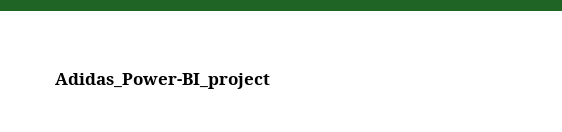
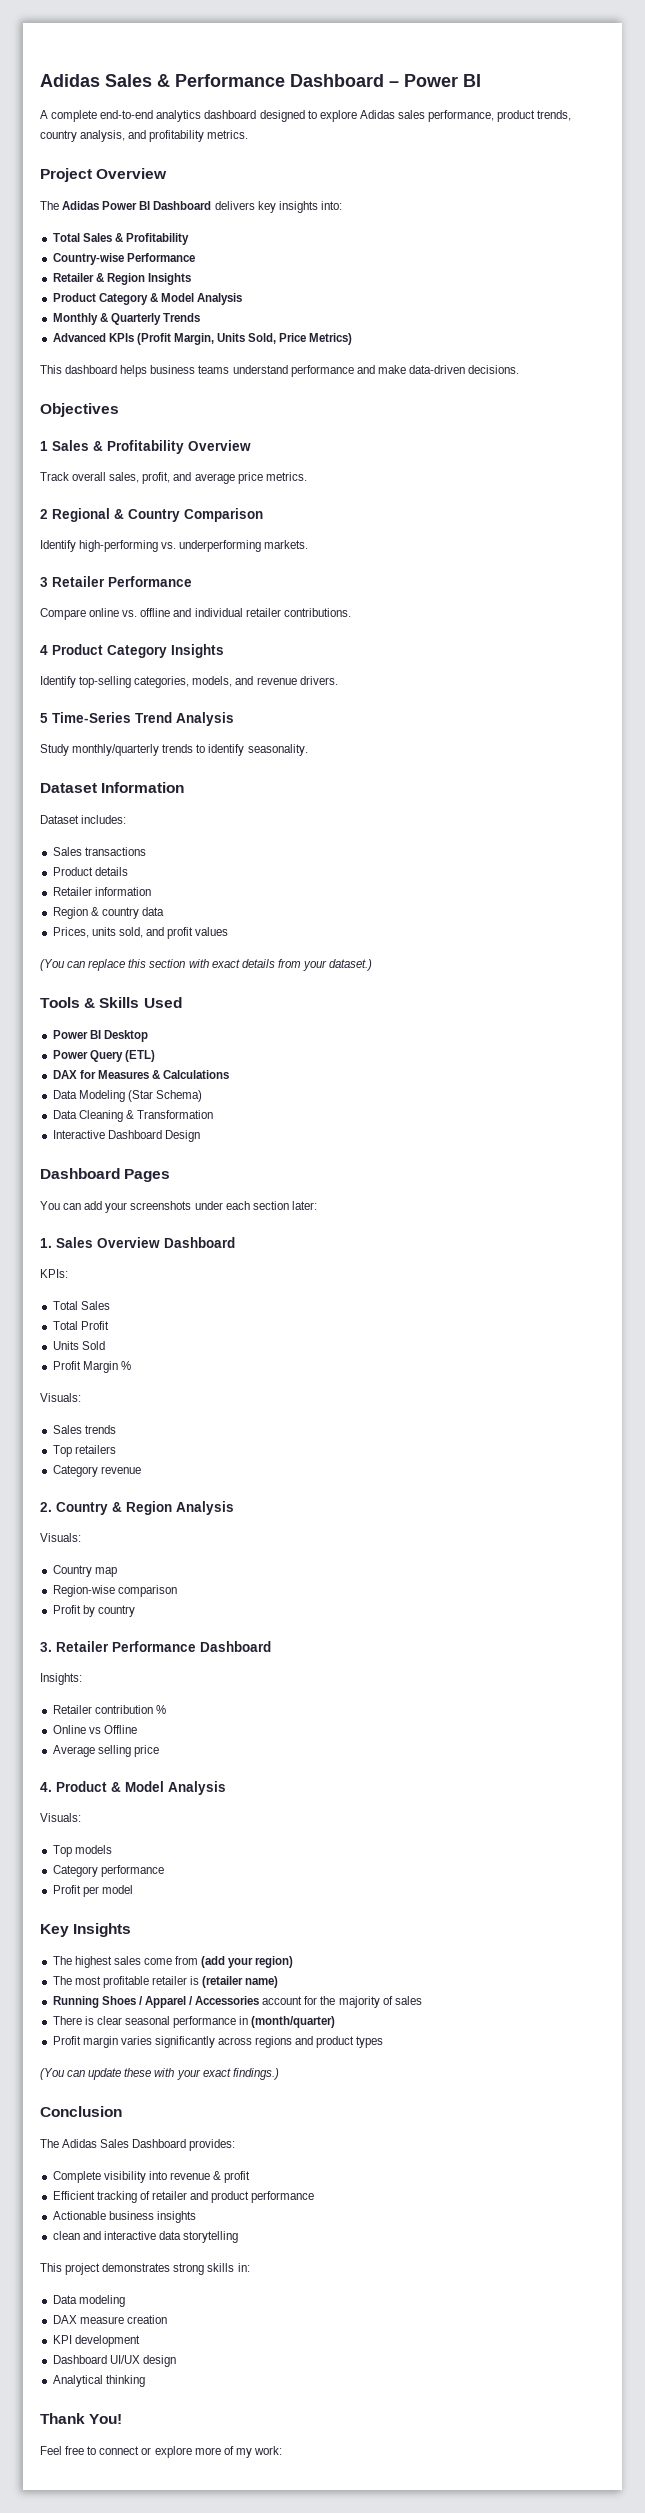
[55,73,270,89] Adidas_Power-BI_project -> [40,74,481,87] [40,110,572,122] [40,130,249,142] [40,168,168,182] [40,201,342,213] [52,233,189,245] [52,253,195,265] [52,273,191,285] [52,293,243,305] [52,313,200,325] [52,333,353,345] [40,365,520,377] [40,403,119,417] [40,440,251,454] [40,472,307,484] [40,508,263,522] [40,540,309,552] [40,576,192,587] [40,608,351,620] [40,644,224,658] [40,676,338,688] [40,712,234,726] [40,744,308,756] [40,782,185,793] [40,815,127,824] [52,847,146,856] [52,867,128,876] [52,887,151,896] [52,907,164,919] [52,927,229,939] [40,959,373,971] [40,997,182,1008] [52,1030,148,1042] [52,1050,155,1062] [52,1070,230,1079] [52,1090,202,1102] [52,1110,213,1122] [52,1130,200,1142] [40,1168,171,1182] [40,1201,317,1213] [40,1237,235,1248] [40,1269,68,1278] [52,1301,110,1310] [52,1321,109,1330] [52,1341,105,1350] [52,1361,131,1373] [40,1393,81,1402] [52,1425,116,1434] [52,1445,116,1457] [52,1465,141,1477] [40,1501,234,1515] [40,1533,81,1542] [52,1565,117,1577] [52,1585,177,1597] [52,1605,135,1617] [40,1641,271,1652] [40,1673,82,1685] [52,1705,166,1714] [52,1725,137,1734] [52,1745,159,1757] [40,1781,226,1795] [40,1813,81,1822] [52,1845,112,1857] [52,1865,164,1877] [52,1885,133,1897] [40,1923,132,1937] [52,1956,294,1968] [52,1976,279,1988] [52,1996,422,2008] [52,2016,336,2028] [52,2036,384,2048] [40,2068,279,2080] [40,2106,122,2117] [40,2139,236,2151] [52,2171,251,2183] [52,2191,315,2203] [52,2211,196,2223] [52,2231,239,2243] [40,2263,250,2275] [52,2295,125,2307] [52,2315,167,2324] [52,2335,140,2347] [52,2355,176,2367] [52,2375,145,2387] [40,2413,123,2424] [40,2446,282,2458] Adidas Sales & Performance Dashboard – Power BI // A complete end-to-end analytics dashboard designed to explore Adidas sales performance, product trends, country analysis, and profitability metrics. // Project Overview // The Adidas Power BI Dashboard delivers key insights into: // Total Sales & Profitability // Country-wise Performance // Retailer & Region Insights // Product Category & Model Analysis // Monthly & Quarterly Trends // Advanced KPIs (Profit Margin, Units Sold, Price Metrics) // This dashboard helps business teams understand performance and make data-driven decisions. // Objectives // 1 Sales & Profitability Overview // Track overall sales, profit, and average price metrics. // 2 Regional & Country Comparison // Identify high-performing vs. underperforming markets. // 3 Retailer Performance // Compare online vs. offline and individual retailer contributions. // 4 Product Category Insights // Identify top-selling categories, models, and revenue drivers. // 5 Time-Series Trend Analysis // Study monthly/quarterly trends to identify seasonality. // Dataset Information // Dataset includes: // Sales transactions // Product details // Retailer information // Region & country data // Prices, units sold, and profit values // (You can replace this section with exact details from your dataset.) // Tools & Skills Used // Power BI Desktop // Power Query (ETL) // DAX for Measures & Calculations // Data Modeling (Star Schema) // Data Cleaning & Transformation // Interactive Dashboard Design // Dashboard Pages // You can add your screenshots under each section later: // 1. Sales Overview Dashboard // KPIs: // Total Sales // Total Profit // Units Sold // Profit Margin % // Visuals: // Sales trends // Top retailers // Category revenue // 2. Country & Region Analysis // Visuals: // Country map // Region-wise comparison // Profit by country // 3. Retailer Performance Dashboard // Insights: // Retailer contribution % // Online vs Offline // Average selling price // 4. Product & Model Analysis // Visuals: // Top models // Category performance // Profit per model // Key Insights // The highest sales come from (add your region) // The most profitable retailer is (retailer name) // Running Shoes / Apparel / Accessories account for the majority of sales // There is clear seasonal performance in (month/quarter) // Profit margin varies significantly across regions and product types // (You can update these with your exact findings.) // Conclusion // The Adidas Sales Dashboard provides: // Complete visibility into revenue & profit // Efficient tracking of retailer and product performance // Actionable business insights // clean and interactive data storytelling // This project demonstrates strong skills in: // Data modeling // DAX measure creation // KPI development // Dashboard UI/UX design // Analytical thinking // Thank You! // Feel free to connect or explore more of my work:

